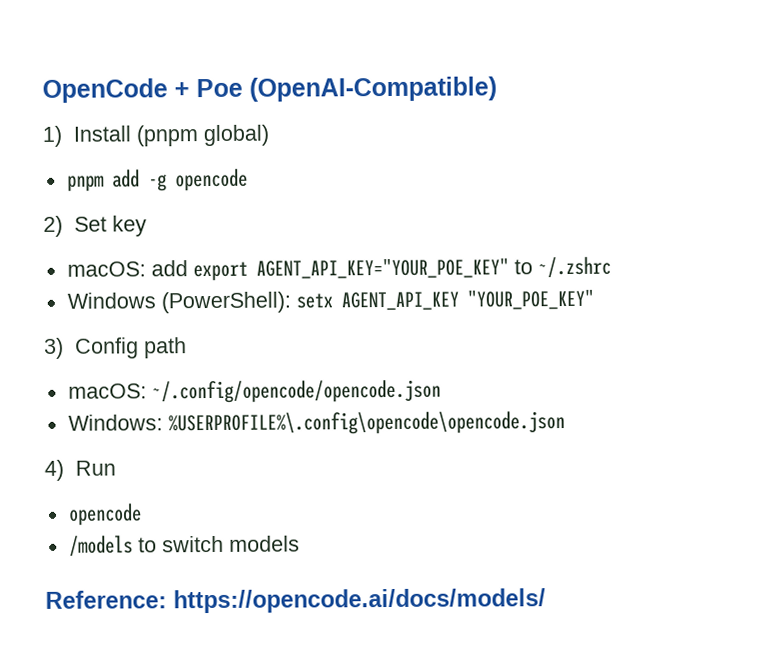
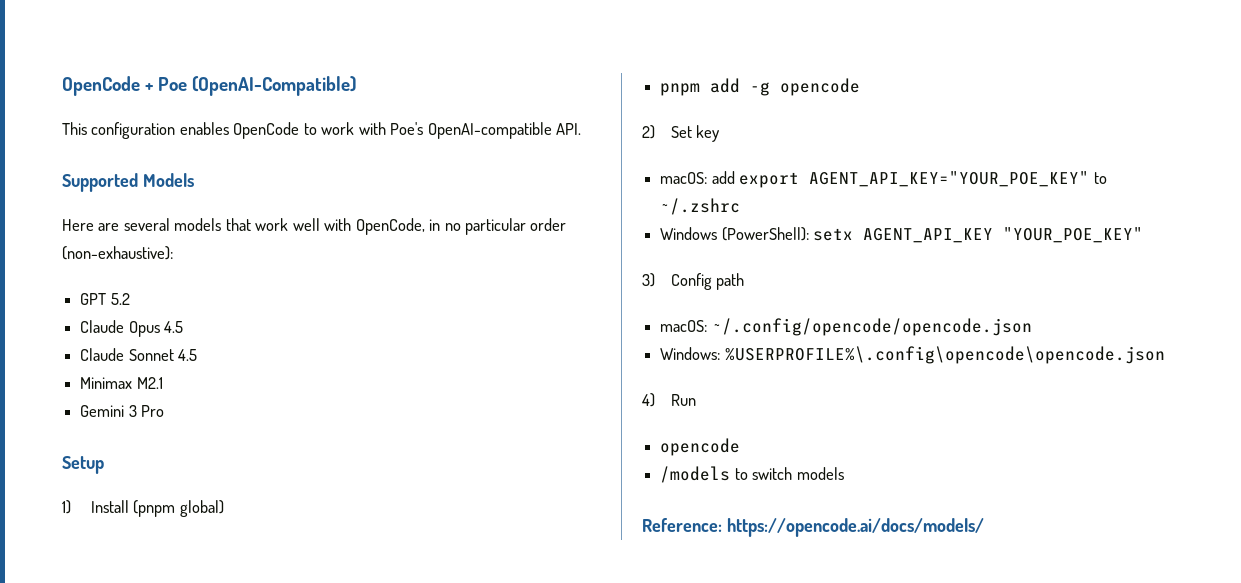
(497, 89) none -> [62,122,582,139] [62,173,194,192] [62,218,567,235] [62,246,173,260] [80,293,130,305] [80,320,184,337] [80,348,198,361] [80,377,163,389] [80,405,165,417] [62,456,104,474] // This configuration enables OpenCode to work with Poe's OpenAI-compatible API. // Supported Models // Here are several models that work well with OpenCode, in no particular order (non-exhaustive): // GPT 5.2 // Claude Opus 4.5 // Claude Sonnet 4.5 // Minimax M2.1 // Gemini 3 Pro // Setup

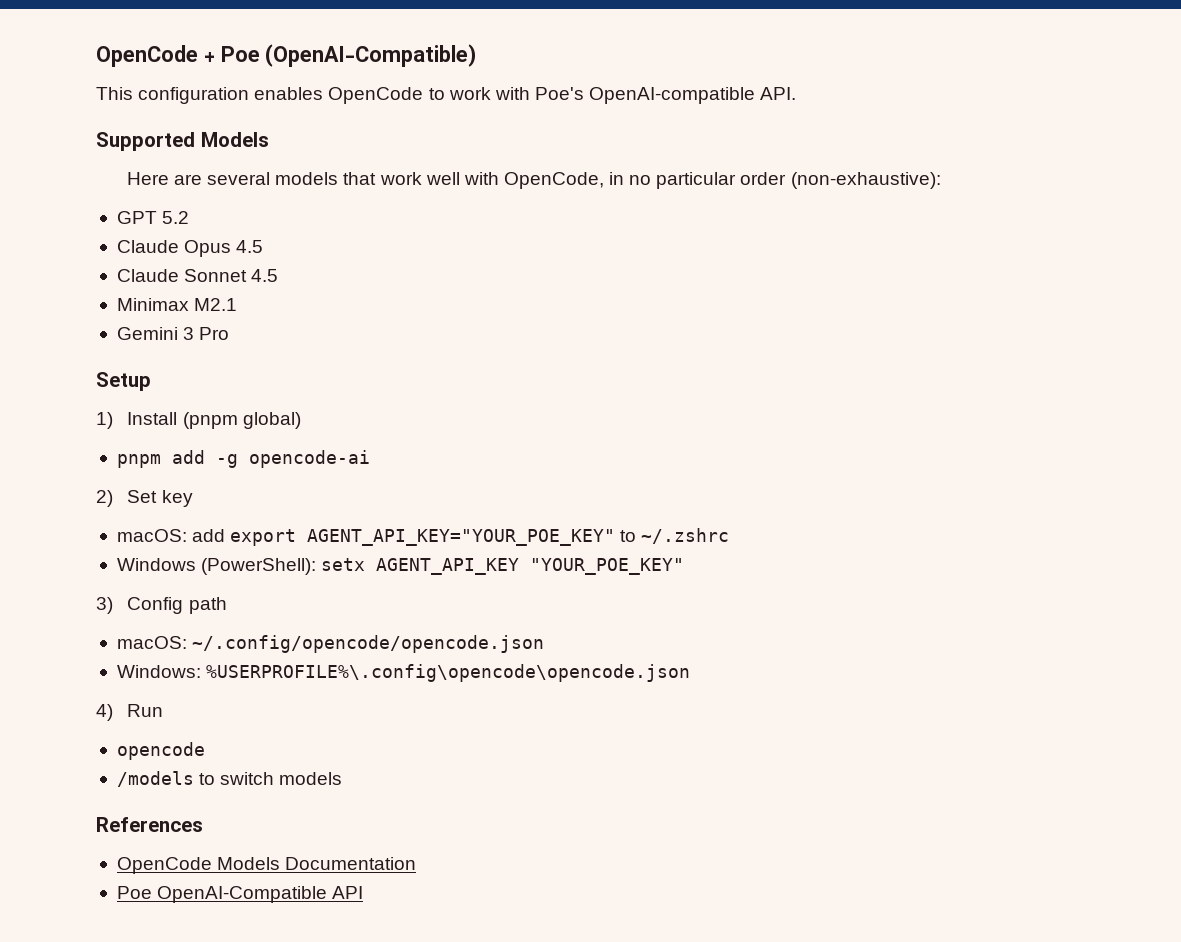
[780,78,861,96] opencode -> [248,450,370,468] opencode-ai
[642,518,984,537] Reference: https://opencode.ai/docs/models/ -> [96,817,203,832] [116,857,417,874] [116,886,364,903] References // OpenCode Models Documentation // Poe OpenAI-Compatible API

